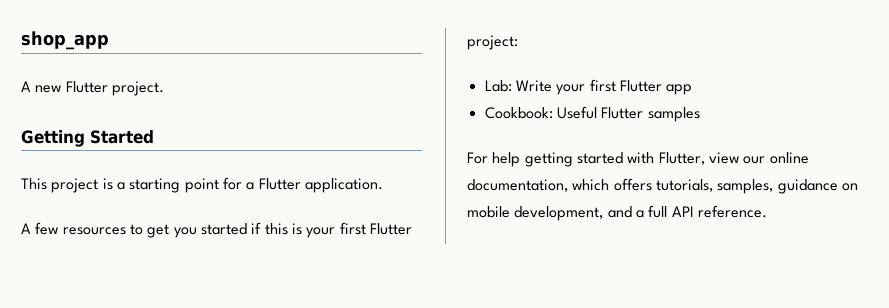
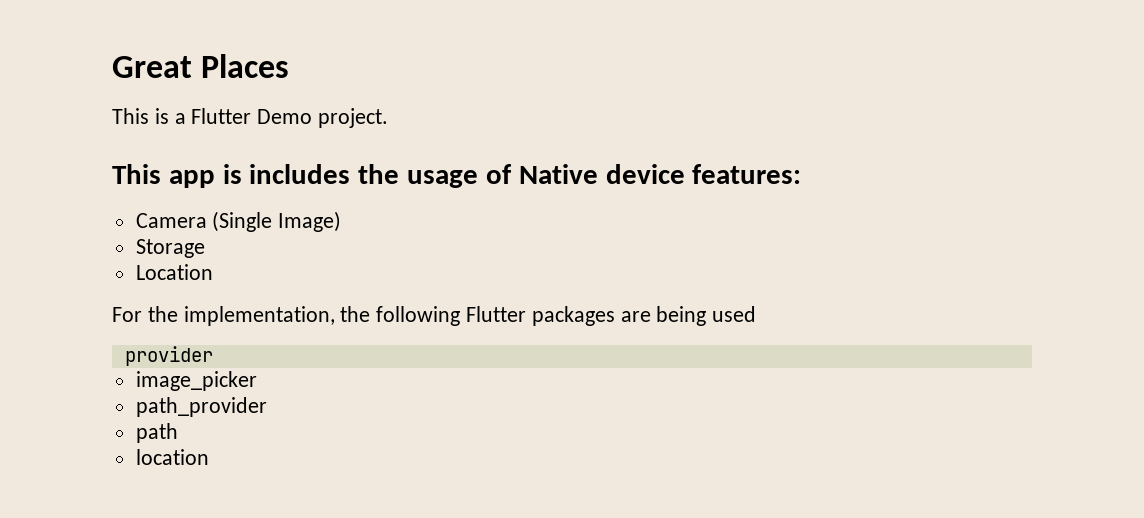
[21,31,109,50] [21,81,164,96] [21,130,154,147] [21,177,383,193] [21,222,412,238] [467,35,518,50] [484,79,693,95] [484,106,700,122] [467,152,809,167] [467,178,858,194] [467,205,767,221] shop_app // A new Flutter project. // Getting Started // This project is a starting point for a Flutter application. // A few resources to get you started if this is your first Flutter project: // Lab: Write your first Flutter app // Cookbook: Useful Flutter samples // For help getting started with Flutter, view our online documentation, which offers tutorials, samples, guidance on mobile development, and a full API reference. -> [112,54,290,78] [112,108,389,128] [112,164,802,188] [135,211,342,232] [135,239,205,258] [135,264,213,280] [112,306,757,326] [124,346,213,366] [135,371,257,391] [135,397,267,417] [135,423,178,443] [135,449,209,465] Great Places // This is a Flutter Demo project. // This app is includes the usage of Native device features: // Camera (Single Image) // Storage // Location // For the implementation, the following Flutter packages are being used // provider // image_picker // path_provider // path // location

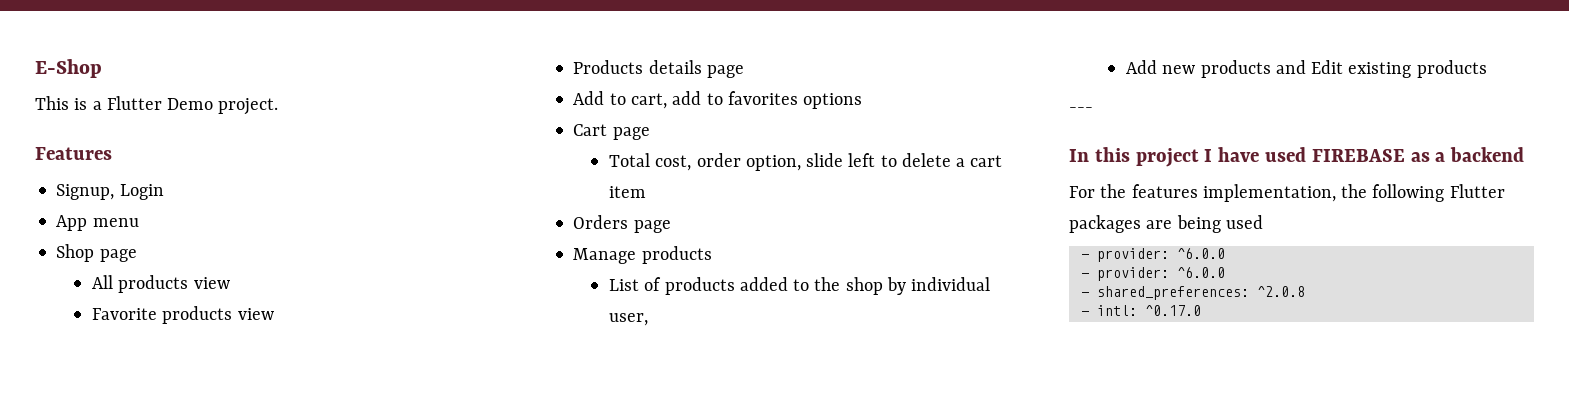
[112,54,290,78] Great Places -> [35,59,102,78] E-Shop
[112,164,802,188] [135,211,342,232] [135,239,205,258] [135,264,213,280] This app is includes the usage of Native device features: // Camera (Single Image) // Storage // Location -> [35,147,112,160] [56,184,164,200] [56,215,139,231] [56,244,137,262] [92,275,230,293] [92,306,274,324] [573,60,744,78] [573,91,863,109] [573,124,650,140] [609,153,1003,171] [609,186,647,198] [573,215,671,233] [573,246,712,264] [609,277,991,295] [609,313,649,326] [1126,60,1487,78] [1069,107,1093,112] [1069,147,1525,167] Features // Signup, Login // App menu // Shop page // All products view // Favorite products view // Products details page // Add to cart, add to favorites options // Cart page // Total cost, order option, slide left to delete a cart item // Orders page // Manage products // List of products added to the shop by individual user, // Add new products and Edit existing products // --- // In this project I have used FIREBASE as a backend
(178, 314) none -> [1131,184,1198,198] features
[124,346,213,366] [135,371,257,391] [135,397,267,417] [135,423,178,443] [135,449,209,465] provider // image_picker // path_provider // path // location -> [1080,248,1225,262] [1080,267,1225,281] [1080,286,1305,300] [1080,305,1201,316] - provider: ^6.0.0 // - provider: ^6.0.0 // - shared_preferences: ^2.0.8 // - intl: ^0.17.0

